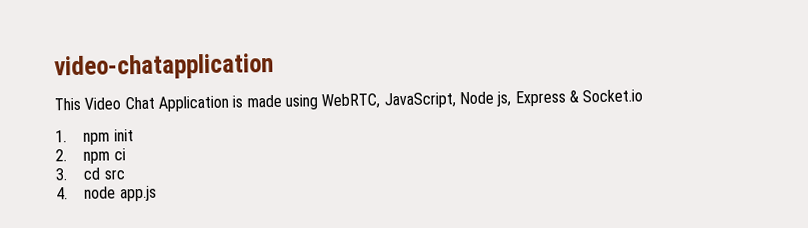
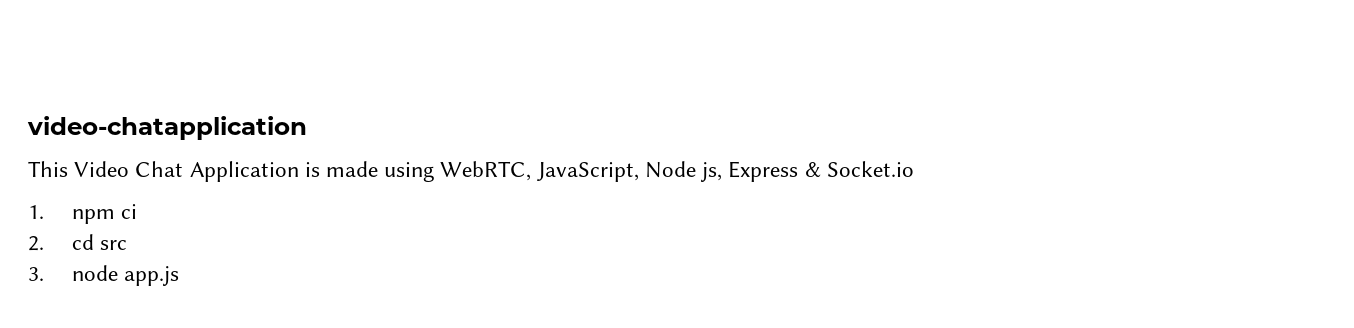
[113,129,134,142] [55,149,111,164] init // 2. npm -> (115, 216) none
[55,168,67,181] 3. -> [28,236,44,251] 2.
[56,187,68,200] 4. -> [28,267,44,281] 3.

